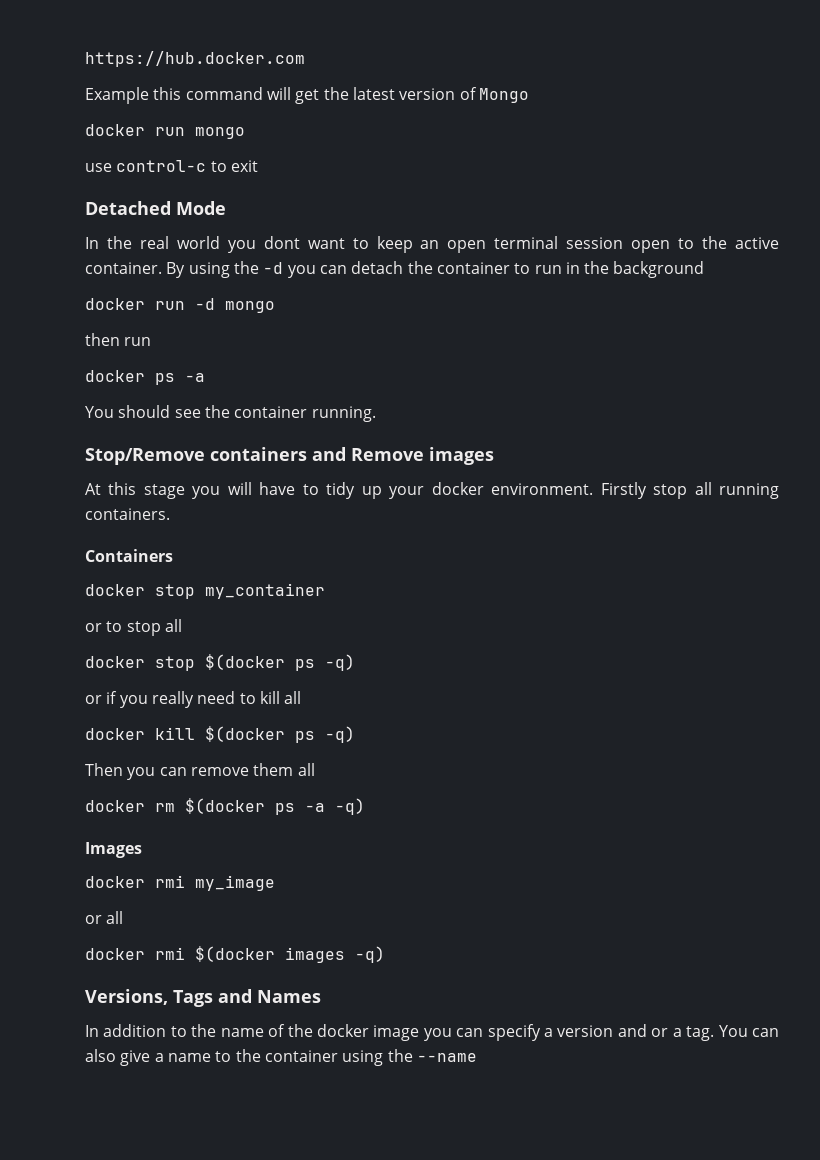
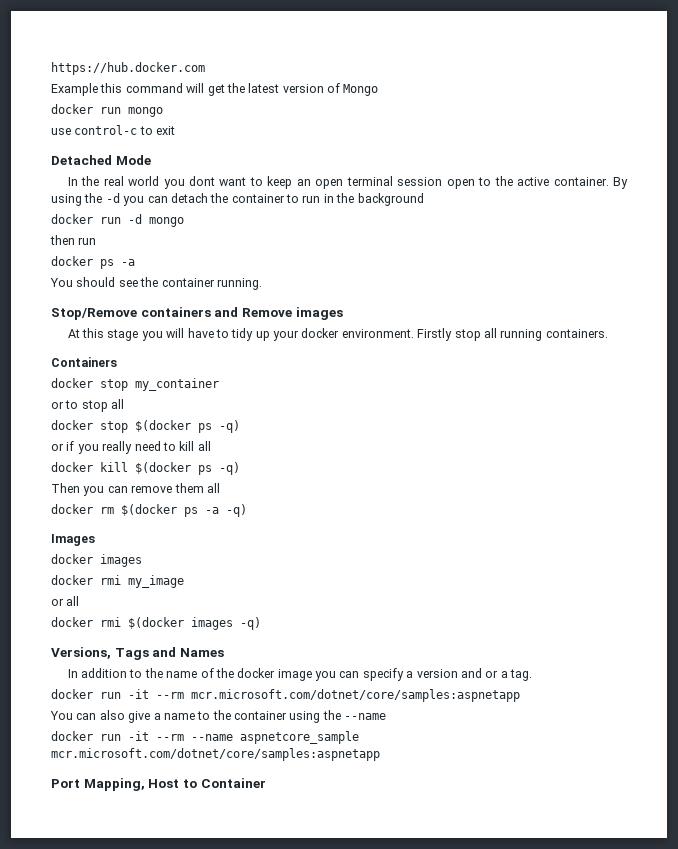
(142, 850) none -> [51,554,142,567] // docker images
(715, 1033) none -> [51,689,520,702] // docker run -it --rm mcr.microsoft.com/dotnet/core/samples:aspnetapp //
(477, 1057) none -> [51,731,359,744] [51,748,380,761] [51,778,266,791] // docker run -it --rm --name aspnetcore_sample mcr.microsoft.com/dotnet/core/samples:aspnetapp // Port Mapping, Host to Container

